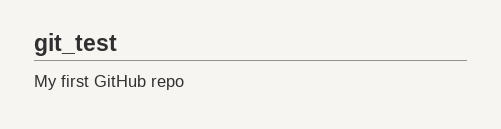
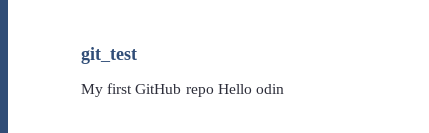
(184, 83) none -> [217,84,284,94] Hello odin

